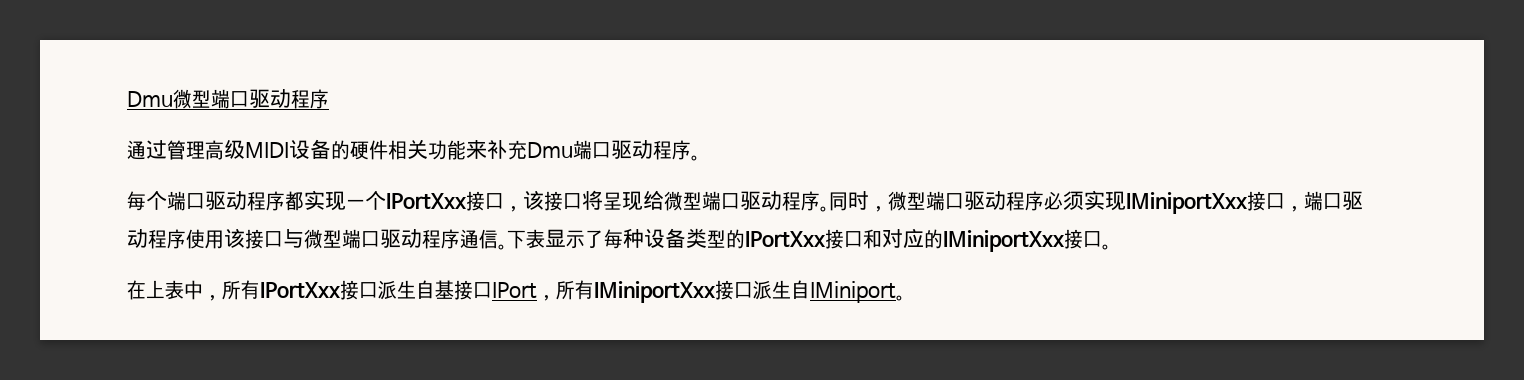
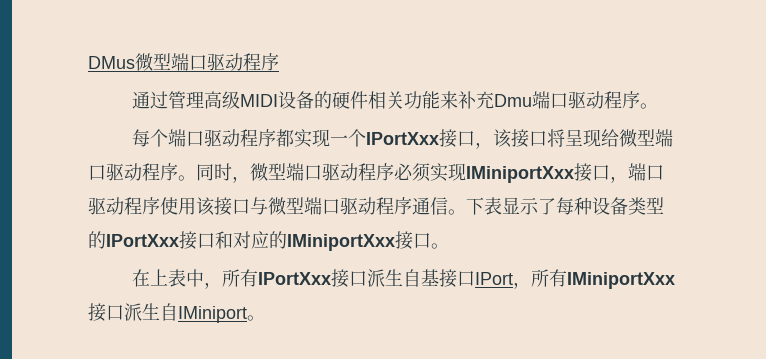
[127,91,173,107] Dmu -> [88,56,135,69] DMus

